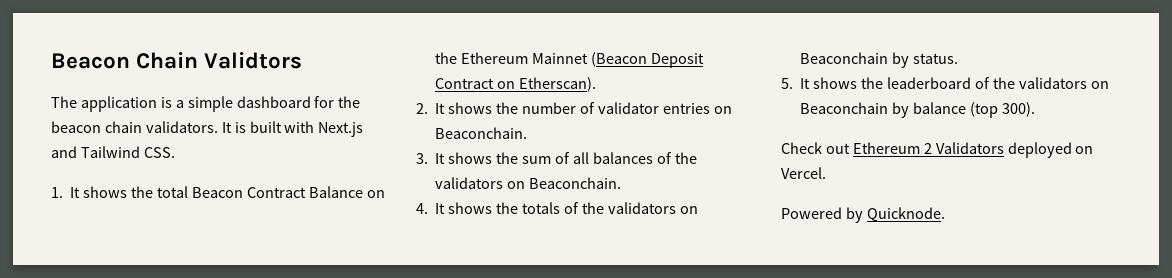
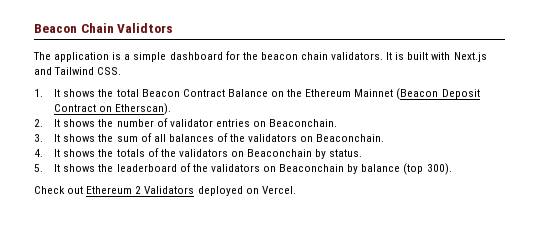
[781,207,945,223] // Powered by Quicknode. -> (296, 190) none

